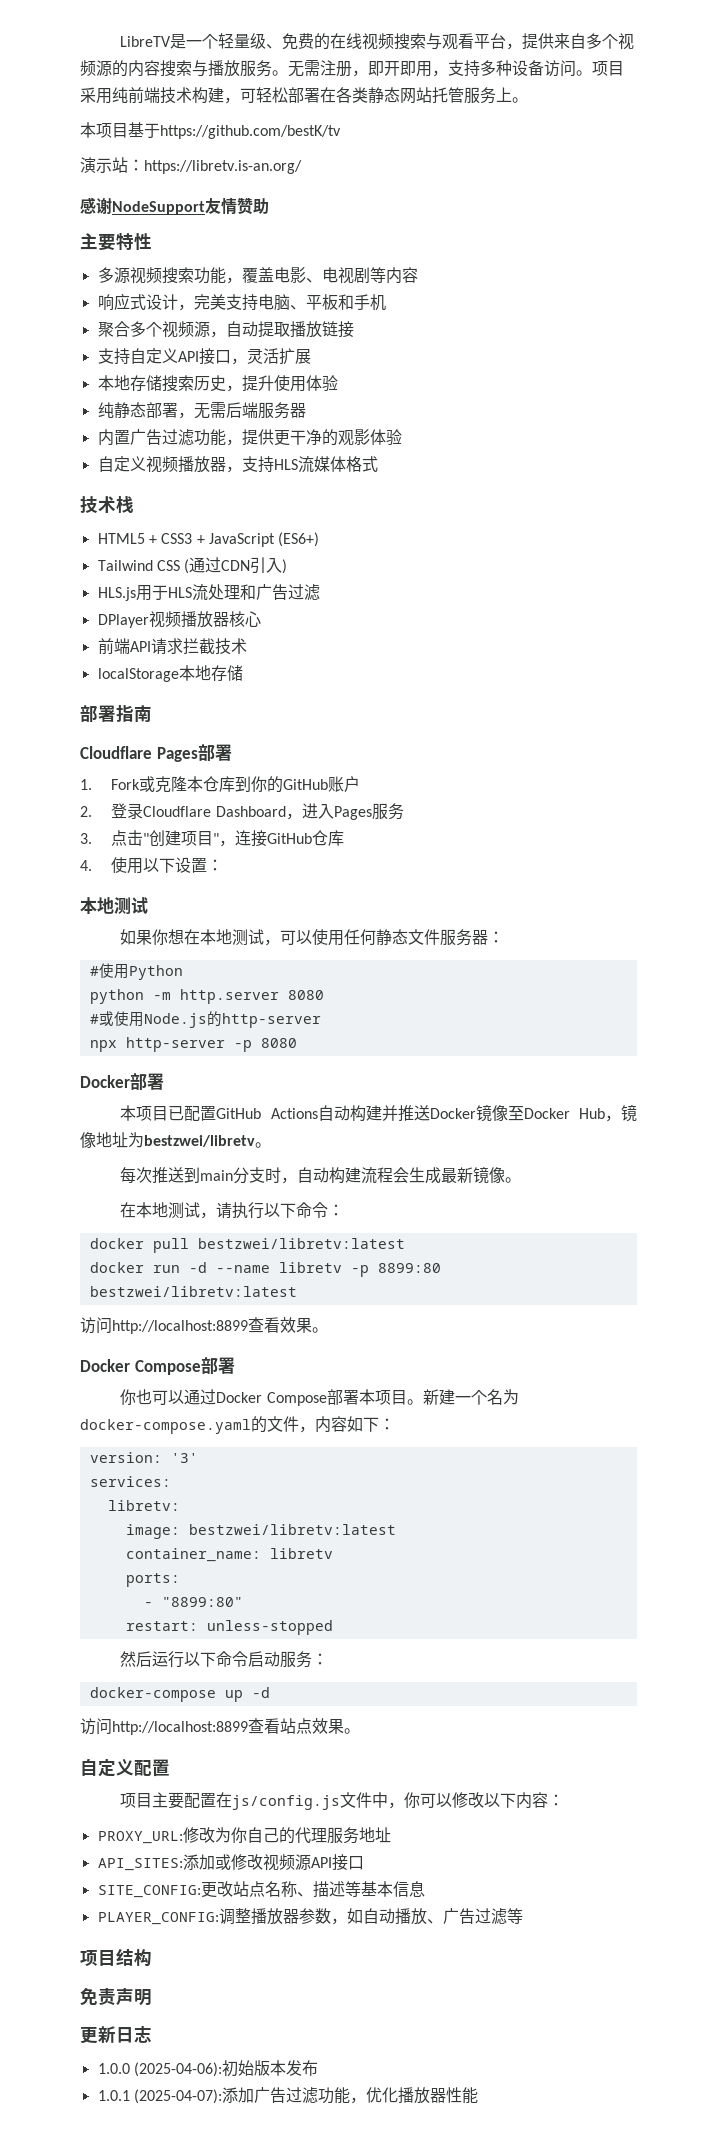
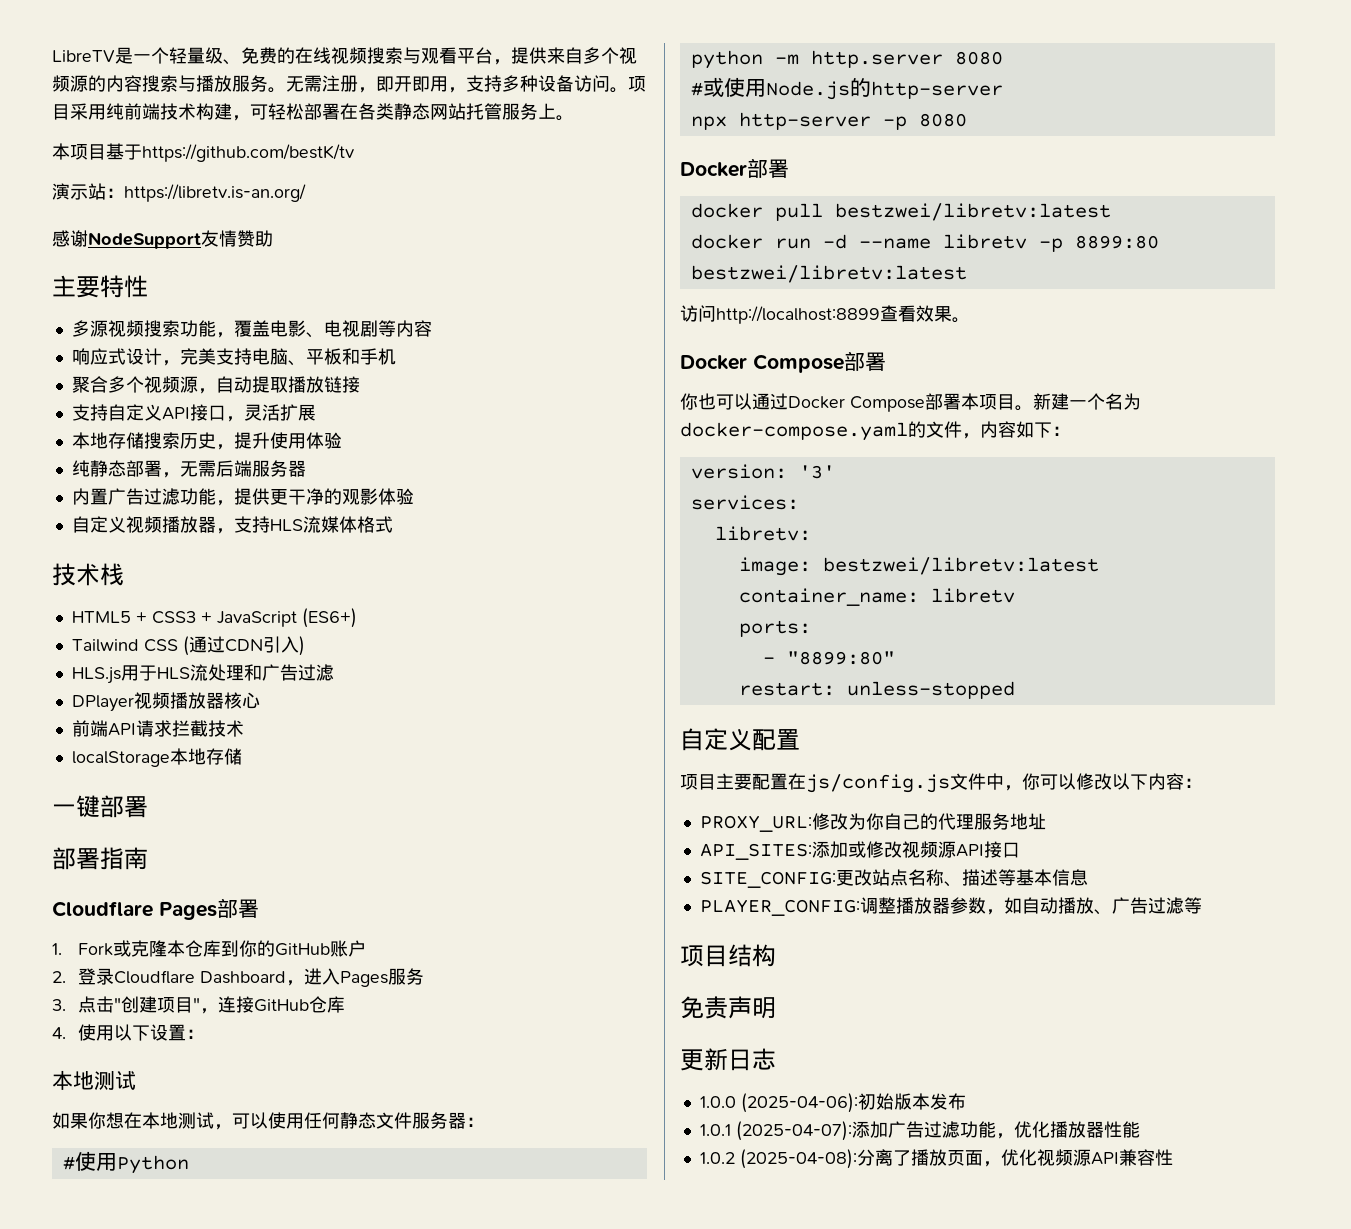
(243, 673) none -> [52,795,148,818] // 一键部署
[120,1104,637,1122] [80,1132,271,1148] [120,1166,522,1184] [120,1202,345,1219] // 本项目已配置GitHub Actions自动构建并推送Docker镜像至Docker Hub，镜像地址为bestzwei/libretv。 // 每次推送到main分支时，自动构建流程会生成最新镜像。 // 在本地测试，请执行以下命令： -> (789, 168) none
[120,1651,329,1668] [89,1687,270,1702] [80,1718,360,1735] // 然后运行以下命令启动服务： // docker-compose up -d // 访问http://localhost:8899查看站点效果。 -> (1015, 690) none
(478, 2095) none -> [699,1149,1173,1169] // 1.0.2 (2025-04-08):分离了播放页面，优化视频源API兼容性

